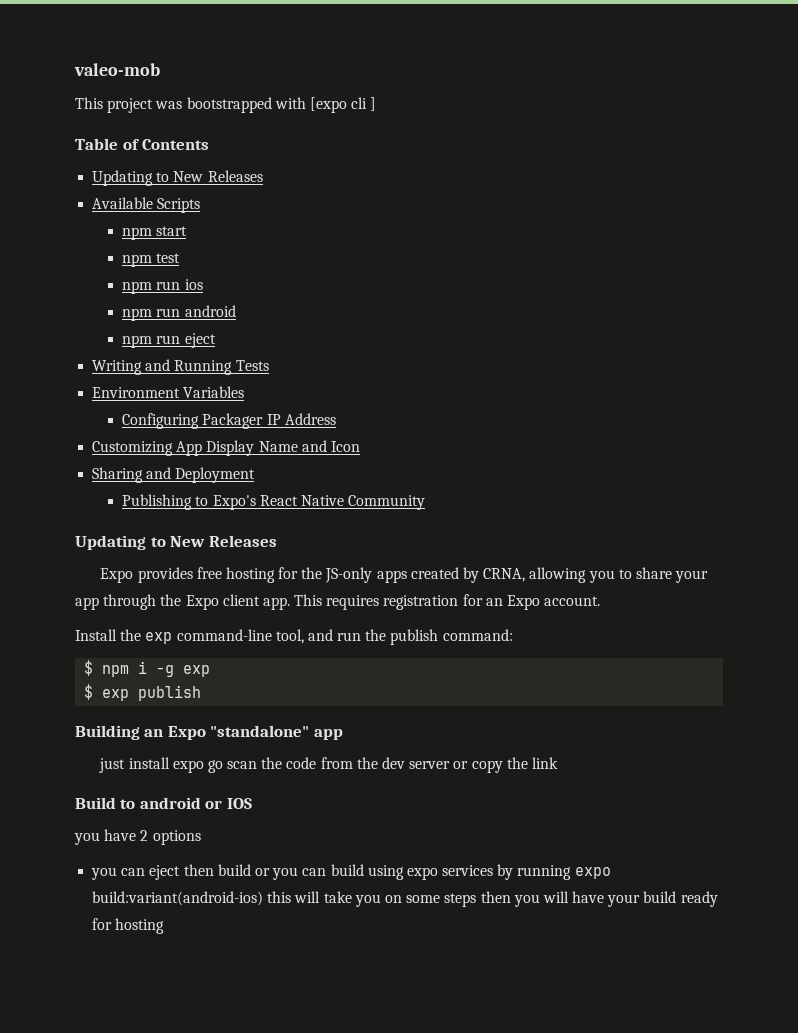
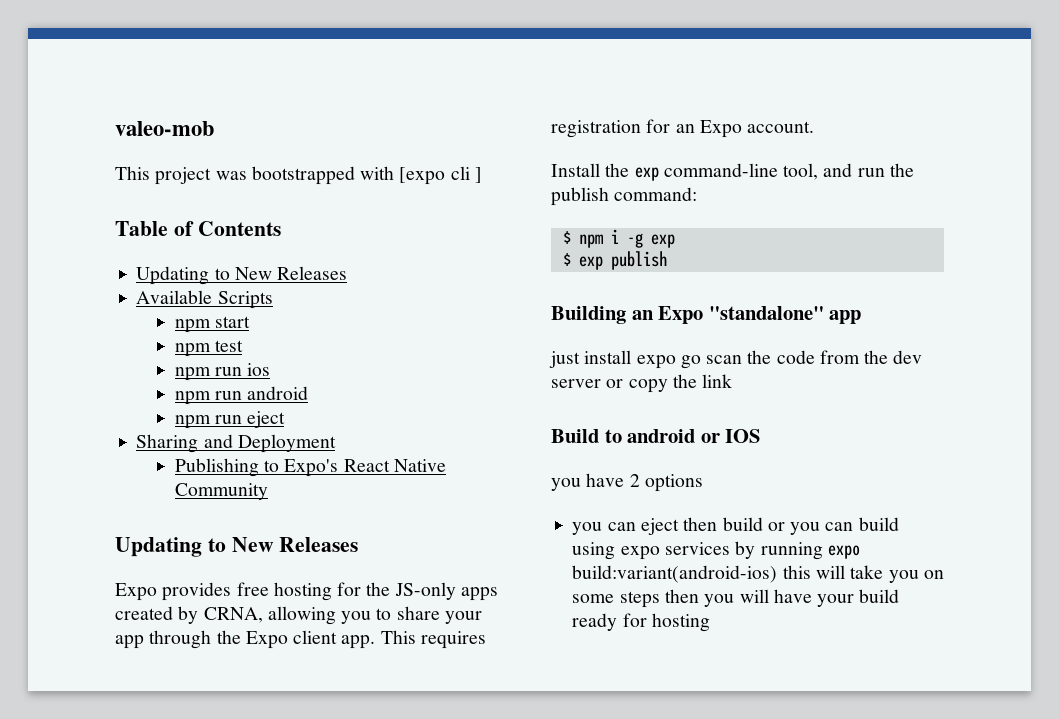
[92,359,269,375] [92,386,245,398] [122,413,336,429] [92,440,360,456] // Writing and Running Tests // Environment Variables // Configuring Packager IP Address // Customizing App Display Name and Icon -> (286, 419) none

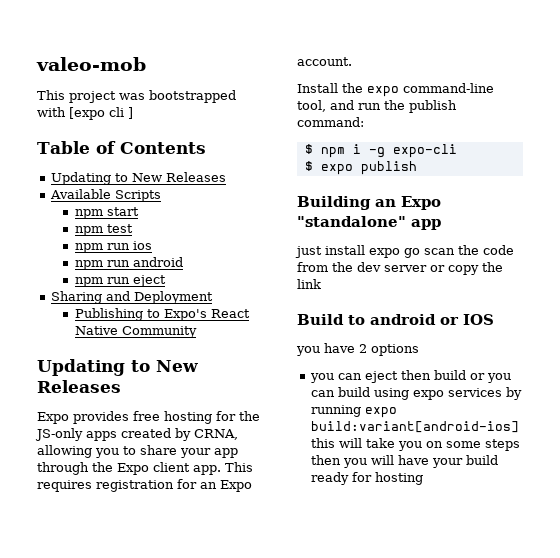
[634,167,659,181] exp -> [367,86,399,97] expo
[650,234,675,248] [562,253,603,270] exp // $ exp -> [392,144,457,158] [304,161,353,175] expo-cli // $ expo
[572,565,778,583] build:variant(android-ios) -> [311,421,520,433] build:variant[android-ios]

